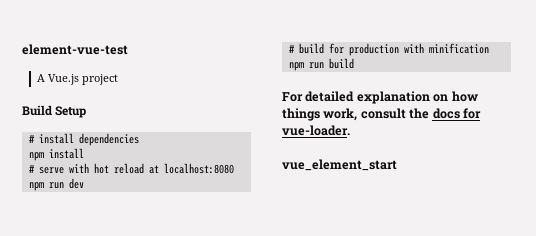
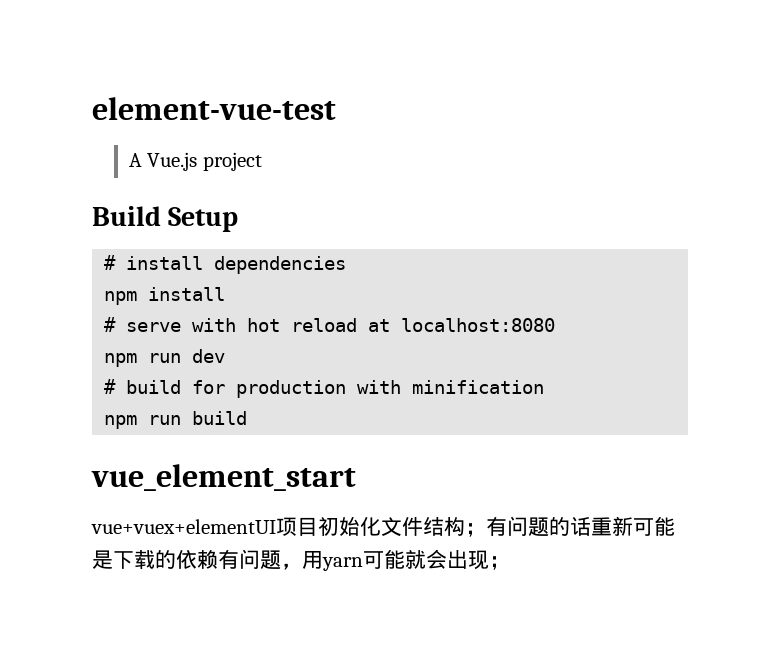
[282,91,478,104] [282,108,481,121] [282,125,350,136] [282,159,397,171] For detailed explanation on how things work, consult the docs for vue-loader. // vue_element_start -> [91,464,356,491] [91,516,675,537] [92,549,510,571] vue_element_start // vue+vuex+elementUI项目初始化文件结构；有问题的话重新可能是下载的依赖有问题，用yarn可能就会出现；

